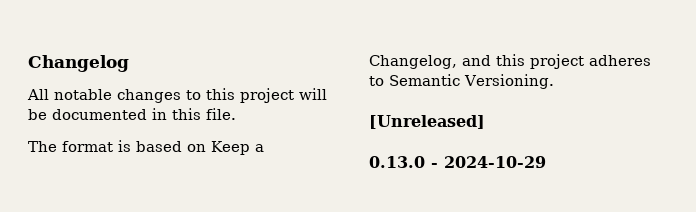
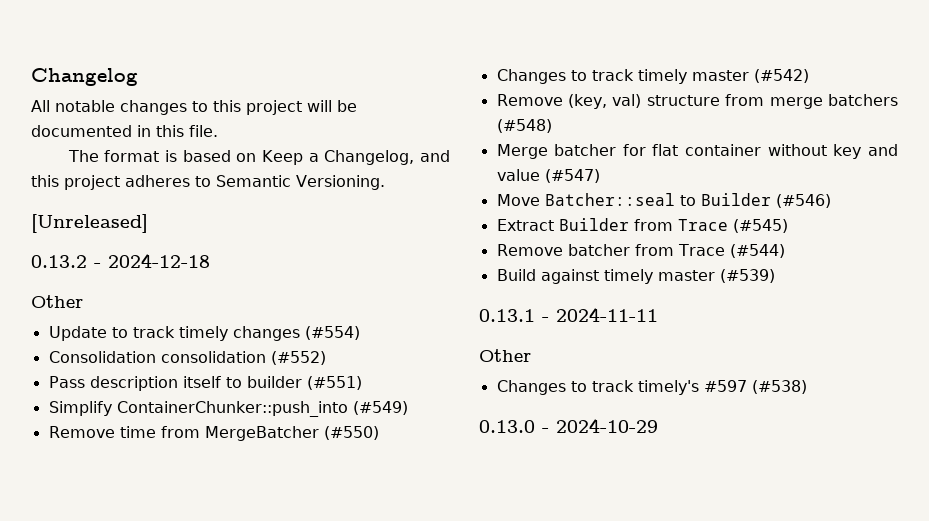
(485, 122) none -> [31,253,210,268] [31,295,83,308] [48,326,360,341] [48,351,326,365] [48,376,362,391] [48,401,408,417] [48,426,379,441] [496,69,809,84] [496,94,898,109] [496,119,552,133] [496,144,898,159] [496,169,600,183] [496,193,831,208] [496,218,788,233] [496,244,785,258] [496,269,775,284] [479,307,658,322] [479,349,531,362] [496,380,807,395] // 0.13.2 - 2024-12-18 // Other // Update to track timely changes (#554) // Consolidation consolidation (#552) // Pass description itself to builder (#551) // Simplify ContainerChunker::push_into (#549) // Remove time from MergeBatcher (#550) // Changes to track timely master (#542) // Remove (key, val) structure from merge batchers (#548) // Merge batcher for flat container without key and value (#547) // Move Batcher::seal to Builder (#546) // Extract Builder from Trace (#545) // Remove batcher from Trace (#544) // Build against timely master (#539) // 0.13.1 - 2024-11-11 // Other // Changes to track timely's #597 (#538)

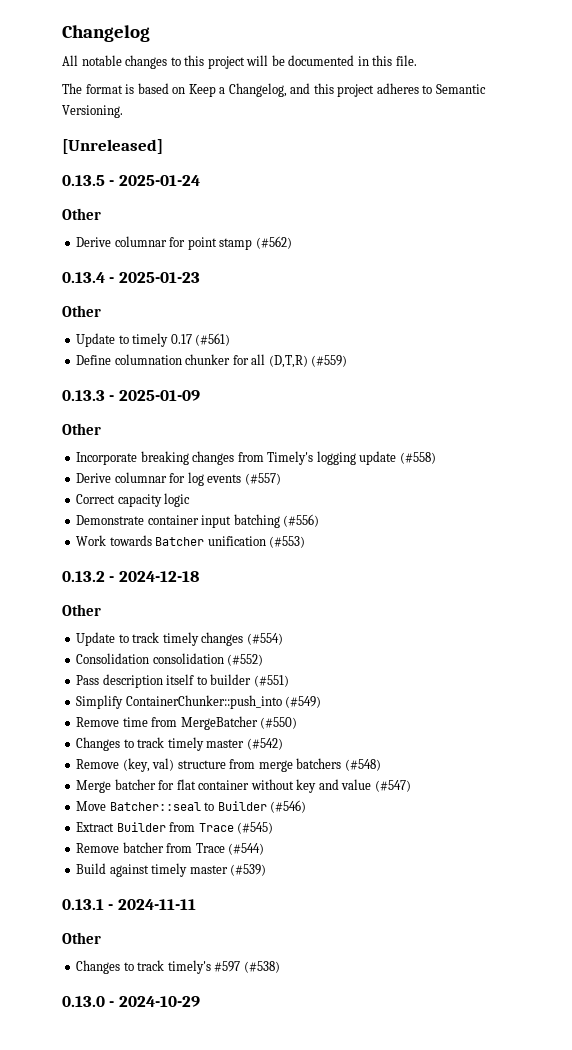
(148, 223) none -> [62,175,200,186] [62,208,101,220] [76,236,292,250] [62,272,200,283] [62,305,101,317] [76,333,231,347] [76,354,348,368] [62,390,200,401] [62,423,101,435] [76,451,436,465] [76,472,281,486] [76,493,191,507] [76,514,320,528] [76,535,306,548] // 0.13.5 - 2025-01-24 // Other // Derive columnar for point stamp (#562) // 0.13.4 - 2025-01-23 // Other // Update to timely 0.17 (#561) // Define columnation chunker for all (D,T,R) (#559) // 0.13.3 - 2025-01-09 // Other // Incorporate breaking changes from Timely's logging update (#558) // Derive columnar for log events (#557) // Correct capacity logic // Demonstrate container input batching (#556) // Work towards Batcher unification (#553)

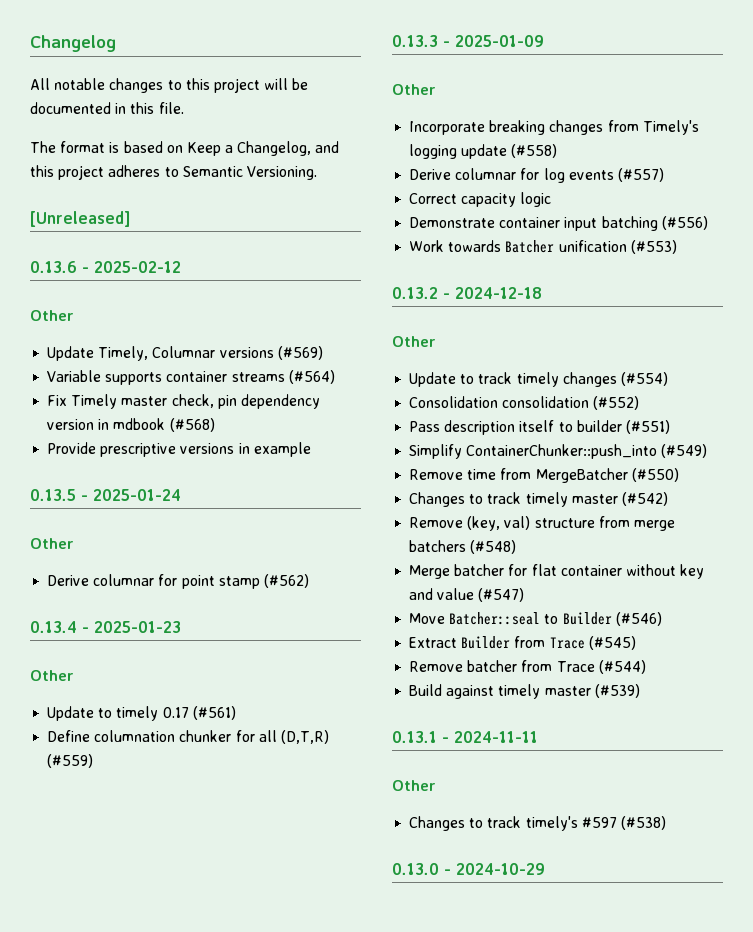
(163, 146) none -> [30,261,181,273] [30,310,74,321] [47,346,323,361] [47,370,335,385] [47,394,320,409] [47,418,215,432] [47,442,311,457] // 0.13.6 - 2025-02-12 // Other // Update Timely, Columnar versions (#569) // Variable supports container streams (#564) // Fix Timely master check, pin dependency version in mdbook (#568) // Provide prescriptive versions in example

